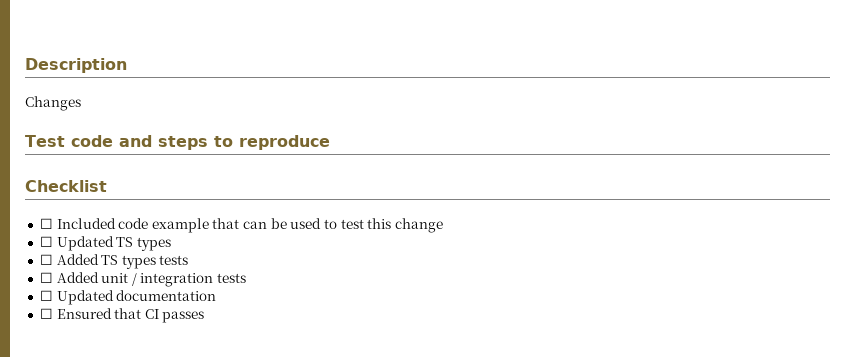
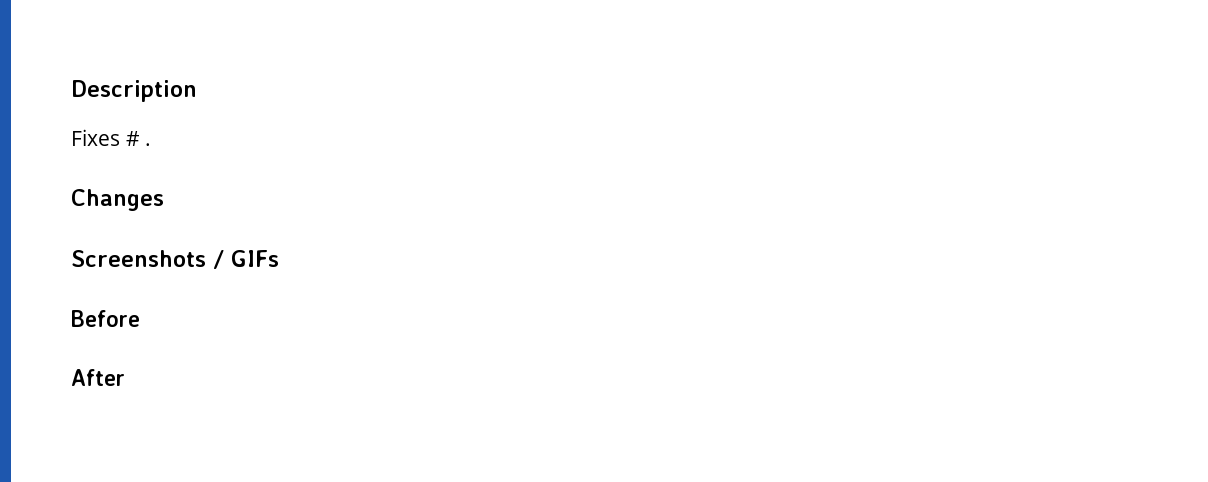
[25,96,81,111] [25,135,330,150] [25,180,107,192] [39,218,443,233] [39,236,171,251] [39,254,189,269] [39,272,247,287] [39,290,217,305] [39,308,205,323] Changes // Test code and steps to reproduce // Checklist // ☐ Included code example that can be used to test this change // ☐ Updated TS types // ☐ Added TS types tests // ☐ Added unit / integration tests // ☐ Updated documentation // ☐ Ensured that CI passes -> [71,129,152,146] [71,189,164,211] [71,250,279,269] [71,310,140,327] [71,369,125,386] Fixes # . // Changes // Screenshots / GIFs // Before // After

